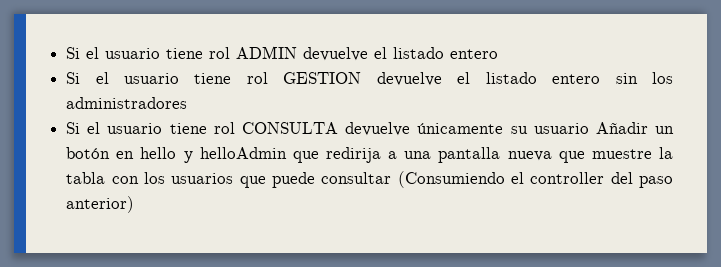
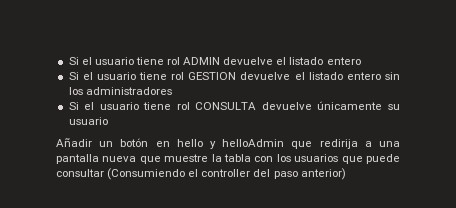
(589, 128) none -> (108, 121) //

